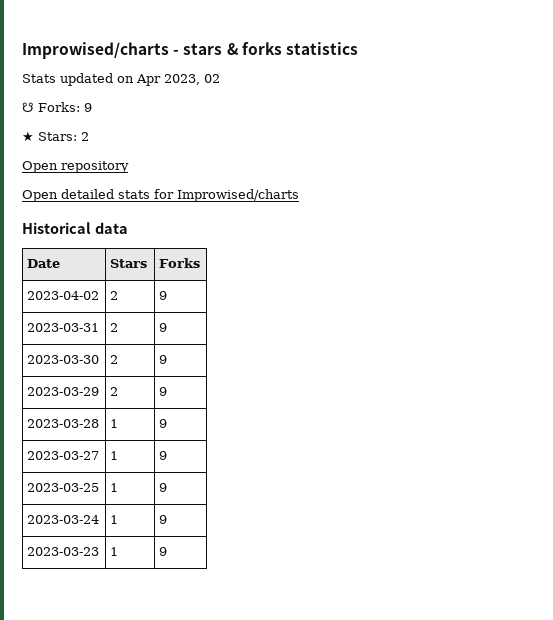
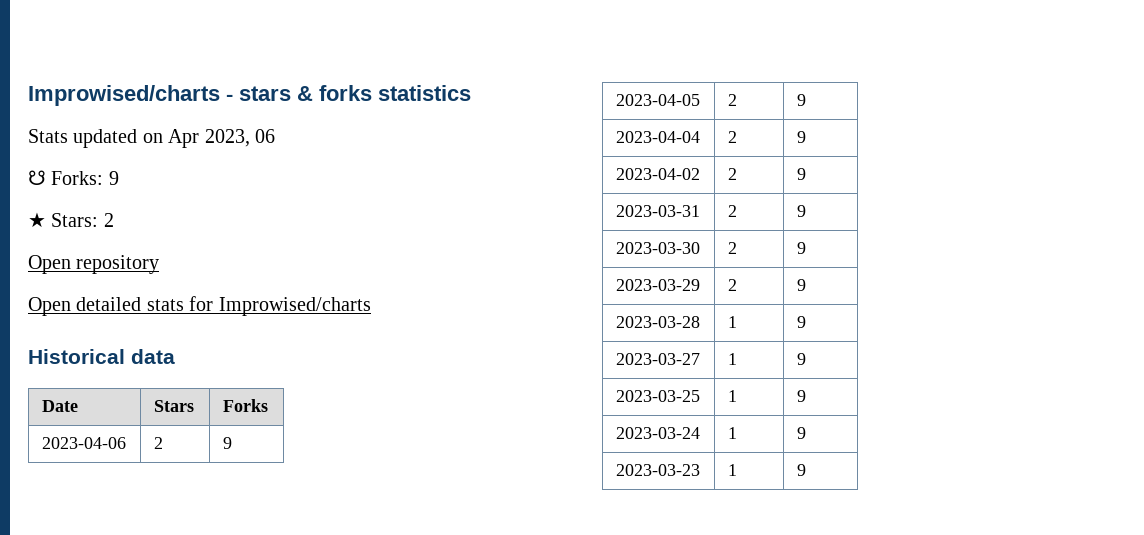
[204,74,220,83] 02 -> [255,129,275,143] 06
(201, 263) none -> [41,437,126,449] [153,437,163,449] [222,437,232,449] [615,94,700,106] [727,94,737,106] [796,94,806,106] [615,131,700,143] [727,131,737,143] [796,131,806,143] // 2023-04-06 | 2 | 9 // 2023-04-05 | 2 | 9 // 2023-04-04 | 2 | 9

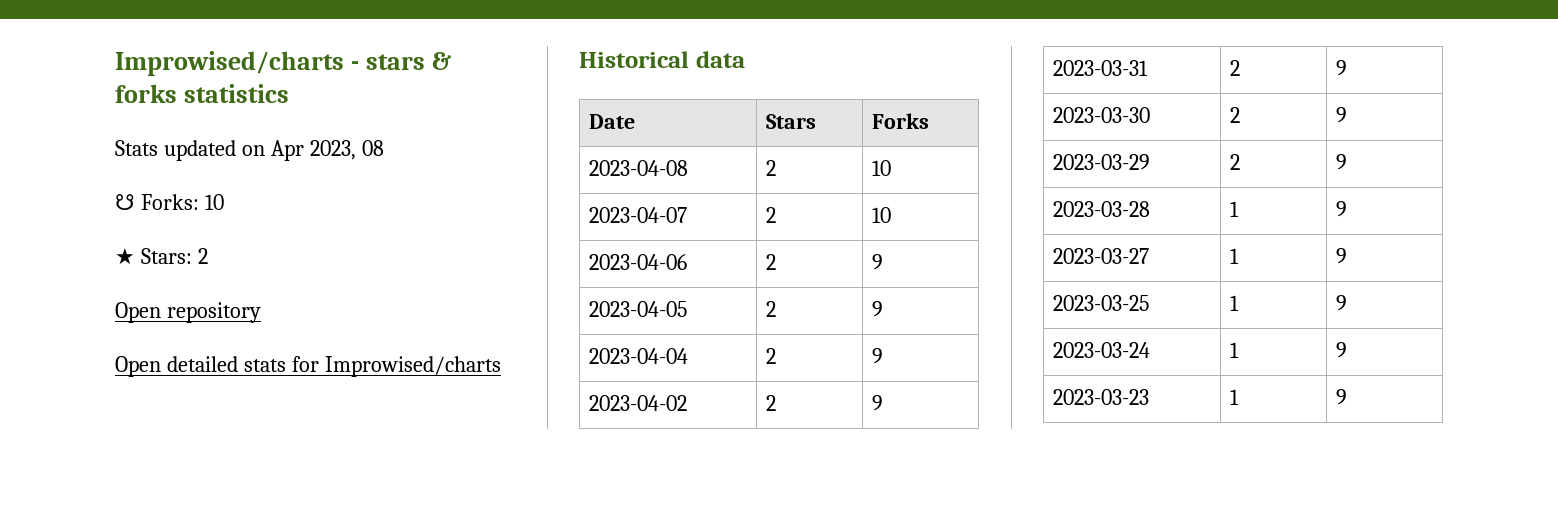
[255,129,275,143] 06 -> [361,140,384,156] 08
[108,171,119,185] 9 -> [204,194,224,210] 10
(268, 405) none -> [589,160,689,176] [766,160,777,176] [872,160,892,176] [589,207,688,223] [766,207,777,223] [872,207,892,223] // 2023-04-08 | 2 | 10 // 2023-04-07 | 2 | 10

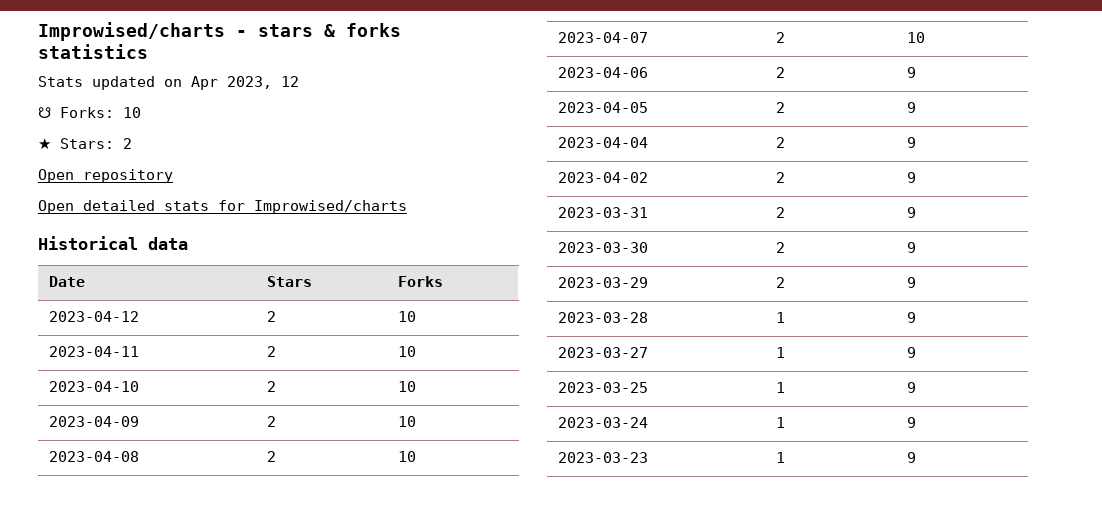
[361,140,384,156] 08 -> [281,76,299,87] 12
(930, 121) none -> [48,311,139,322] [266,311,276,322] [397,311,416,322] [48,346,139,357] [266,346,276,357] [397,346,416,357] [48,381,139,392] [266,381,276,392] [397,381,416,392] [48,416,139,427] [266,416,276,427] [397,416,416,427] // 2023-04-12 | 2 | 10 // 2023-04-11 | 2 | 10 // 2023-04-10 | 2 | 10 // 2023-04-09 | 2 | 10

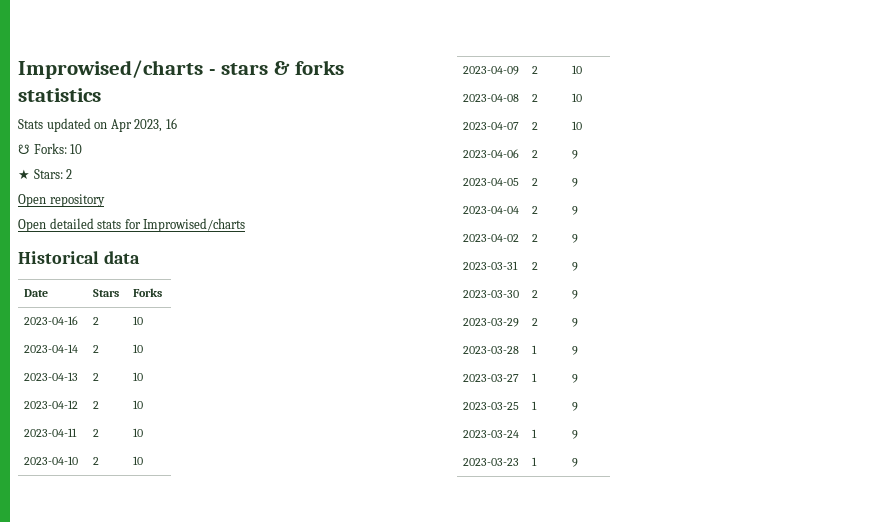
[281,76,299,87] 12 -> [165,118,177,129] 16
(443, 281) none -> [24,316,79,325] [93,317,100,325] [133,316,144,325] [24,344,79,353] [93,345,100,353] [133,344,144,353] [24,372,79,381] [93,373,100,381] [133,372,144,381] // 2023-04-16 | 2 | 10 // 2023-04-14 | 2 | 10 // 2023-04-13 | 2 | 10

